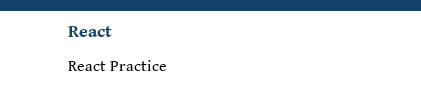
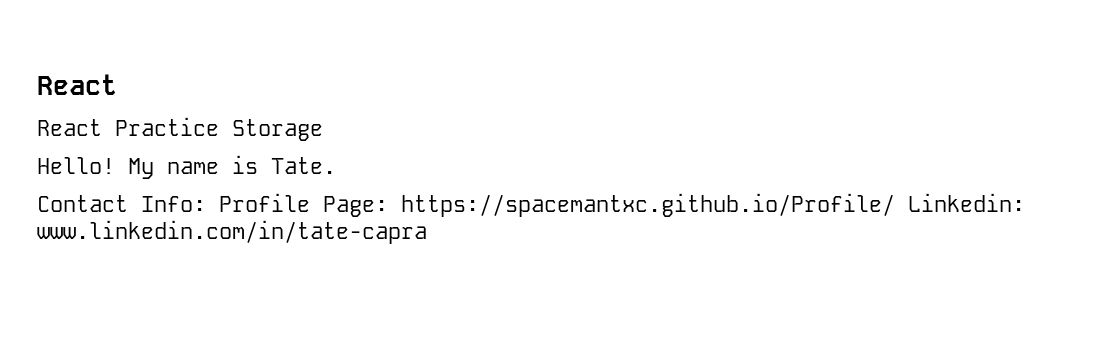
(168, 65) none -> [232,119,323,141] [37,155,336,179] [37,193,1025,217] [37,220,427,244] Storage // Hello! My name is Tate. // Contact Info: Profile Page: https://spacemantxc.github.io/Profile/ Linkedin: www.linkedin.com/in/tate-capra

